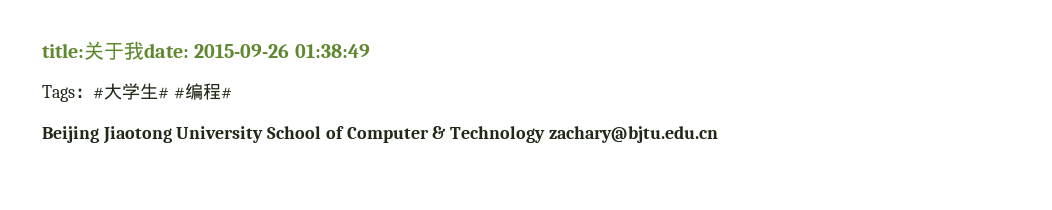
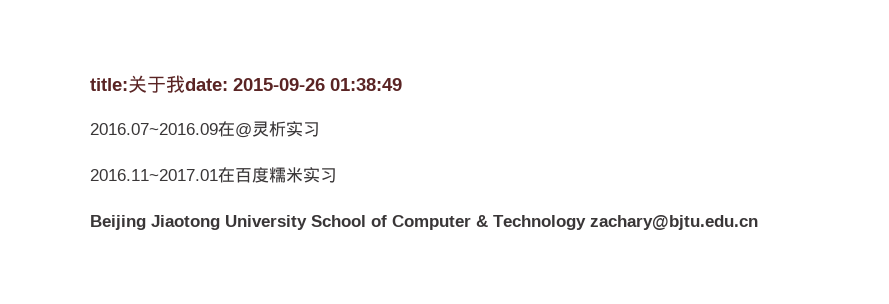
[42,83,232,102] Tags：#大学生# #编程# -> [90,121,320,138] [90,167,337,183] 2016.07~2016.09在@灵析实习 // 2016.11~2017.01在百度糯米实习

